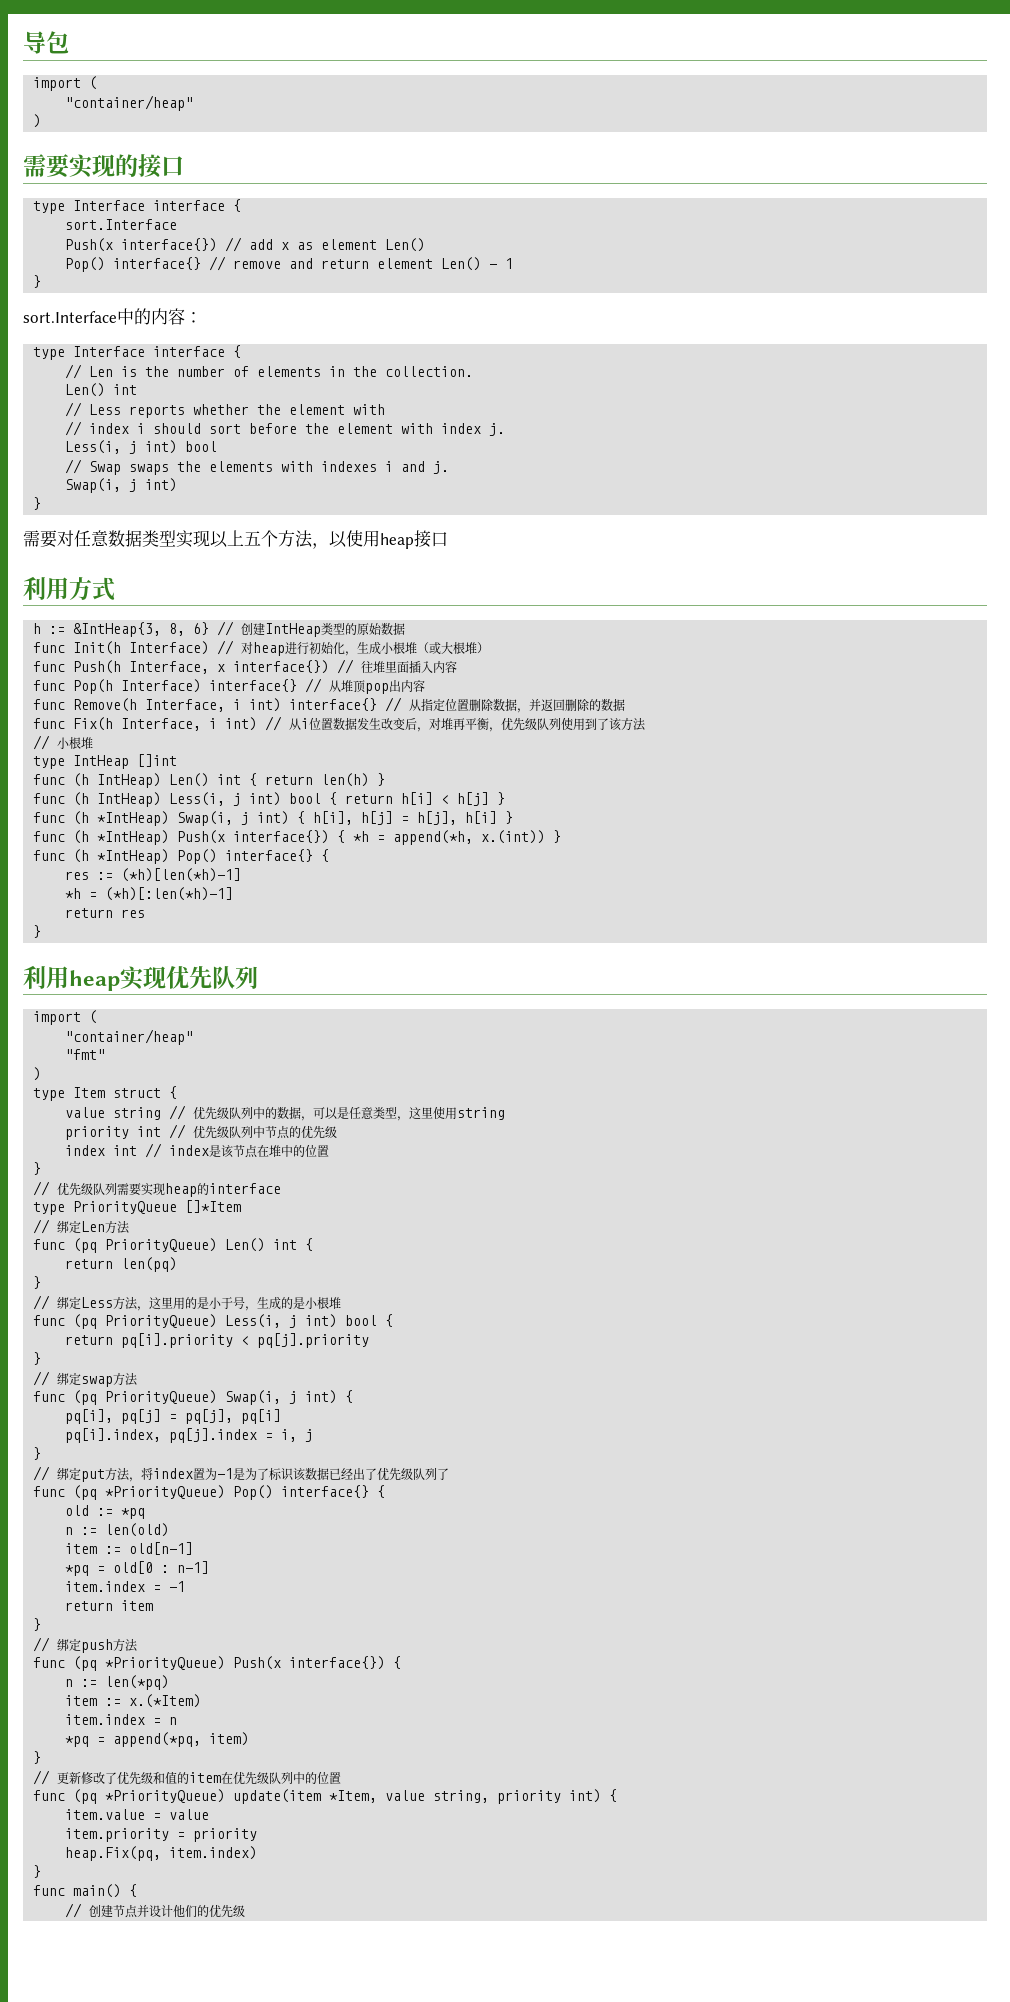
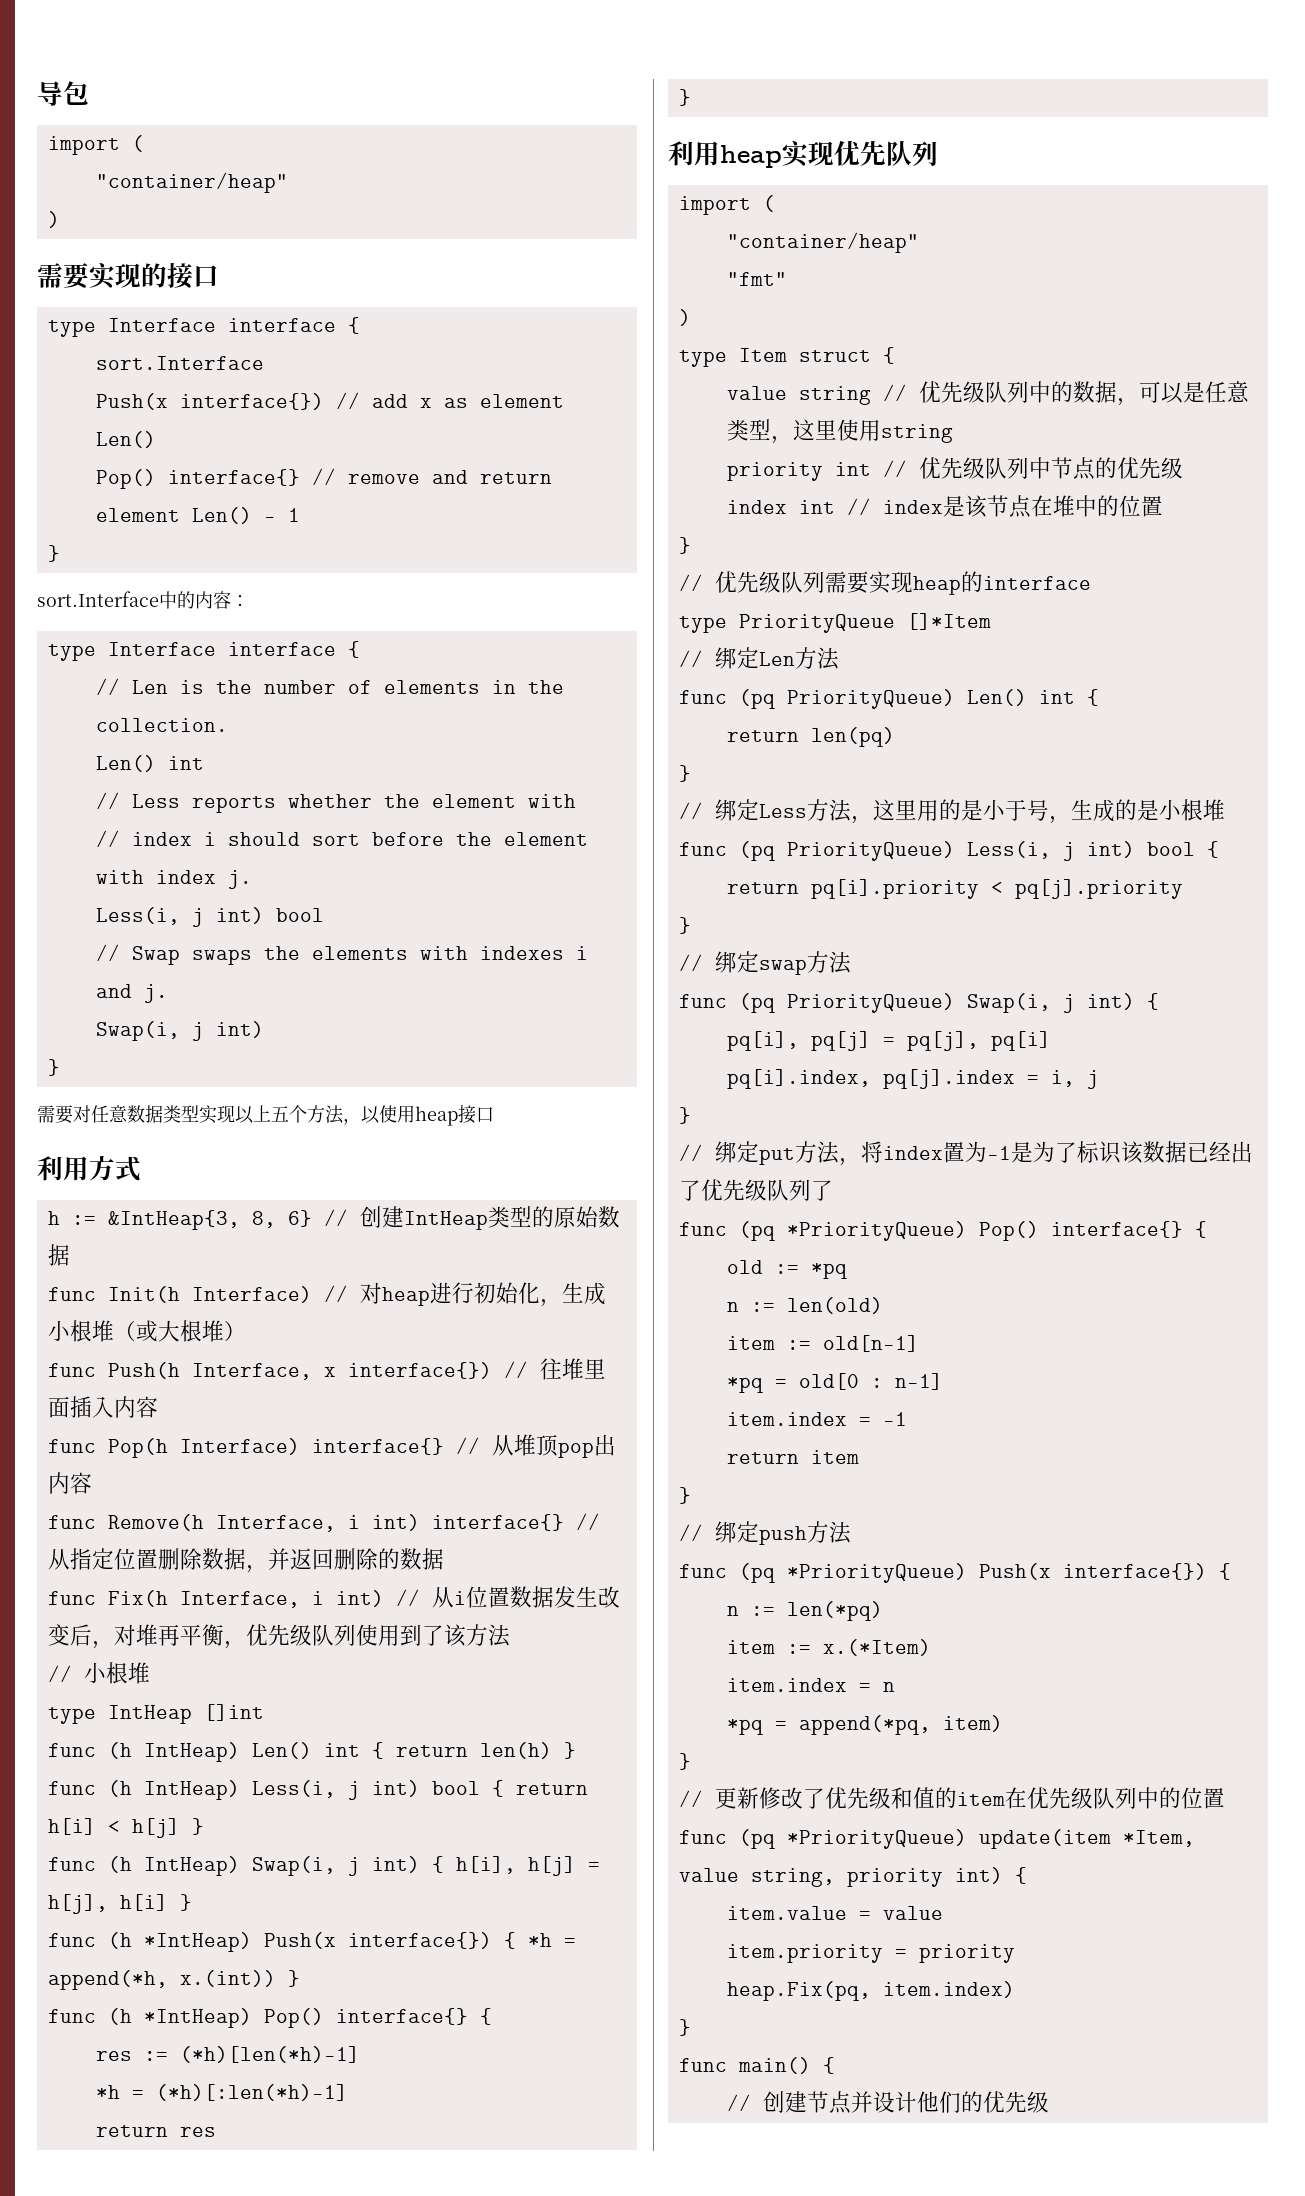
[97,811,170,826] *IntHeap) -> [143,1856,240,1876] IntHeap)

